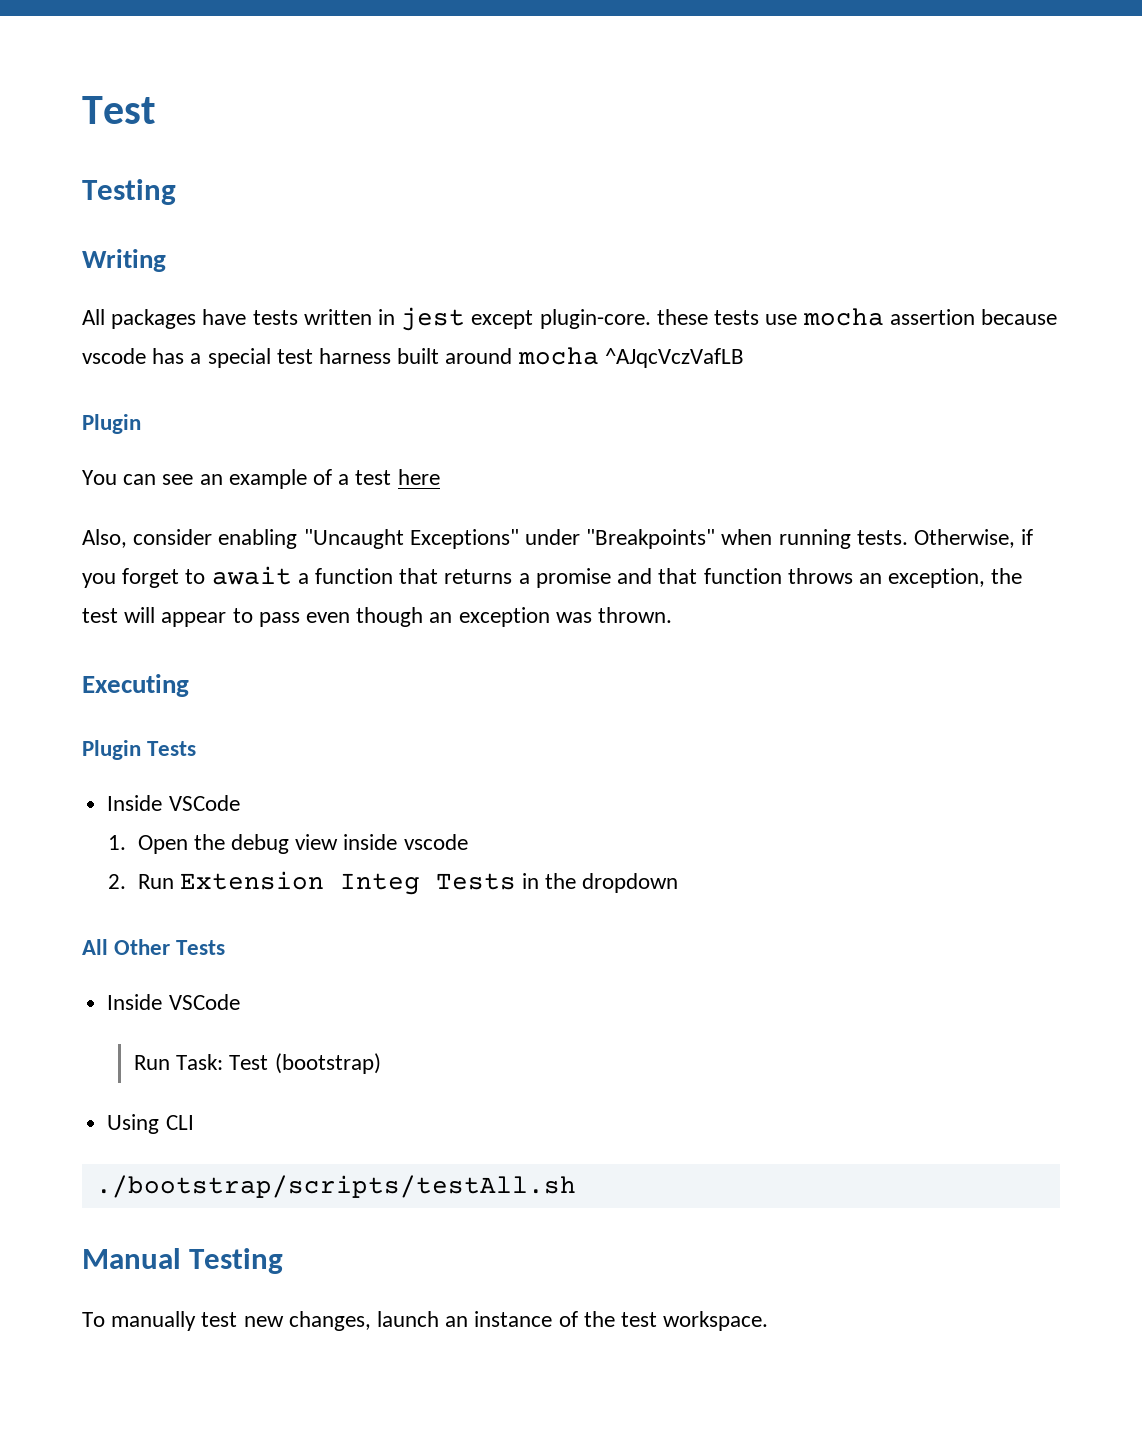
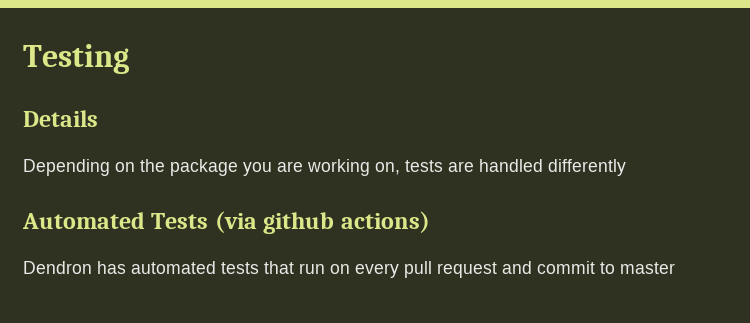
[82,96,156,124] [82,179,176,205] [82,249,166,272] [82,307,1057,331] [82,347,744,368] [82,414,141,434] [82,469,440,489] [82,529,1034,549] [82,566,1023,588] [82,607,673,627] [82,674,189,697] [82,740,197,760] [107,795,240,811] [108,834,468,854] [108,871,679,895] [82,939,226,955] [107,994,240,1010] [134,1053,381,1074] [107,1114,194,1134] [95,1175,576,1198] [82,1248,284,1274] [82,1311,769,1331] Test // Testing // Writing // All packages have tests written in jest except plugin-core. these tests use mocha assertion because vscode has a special test harness built around mocha ^AJqcVczVafLB // Plugin // You can see an example of a test here // Also, consider enabling "Uncaught Exceptions" under "Breakpoints" when running tests. Otherwise, if you forget to await a function that returns a promise and that function throws an exception, the test will appear to pass even though an exception was thrown. // Executing // Plugin Tests // Inside VSCode // 1. Open the debug view inside vscode // 2. Run Extension Integ Tests in the dropdown // All Other Tests // Inside VSCode // Run Task: Test (bootstrap) // Using CLI // ./bootstrap/scripts/testAll.sh // Manual Testing // To manually test new changes, launch an instance of the test workspace. -> [23,44,129,74] [23,110,98,127] [23,159,626,176] [22,211,430,234] [23,261,675,278] Testing // Details // Depending on the package you are working on, tests are handled differently // Automated Tests (via github actions) // Dendron has automated tests that run on every pull request and commit to master

